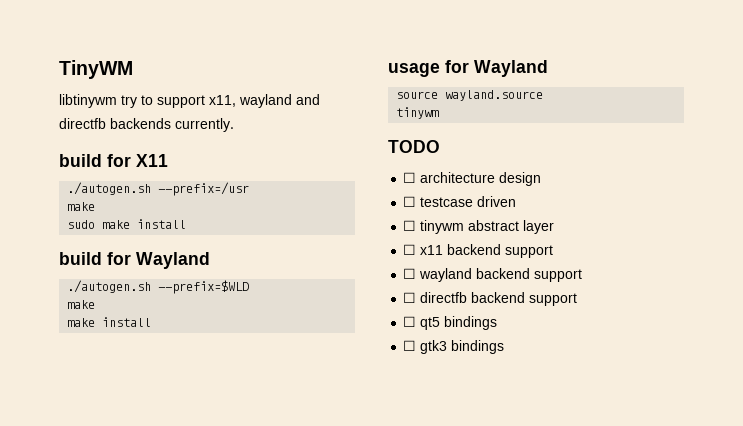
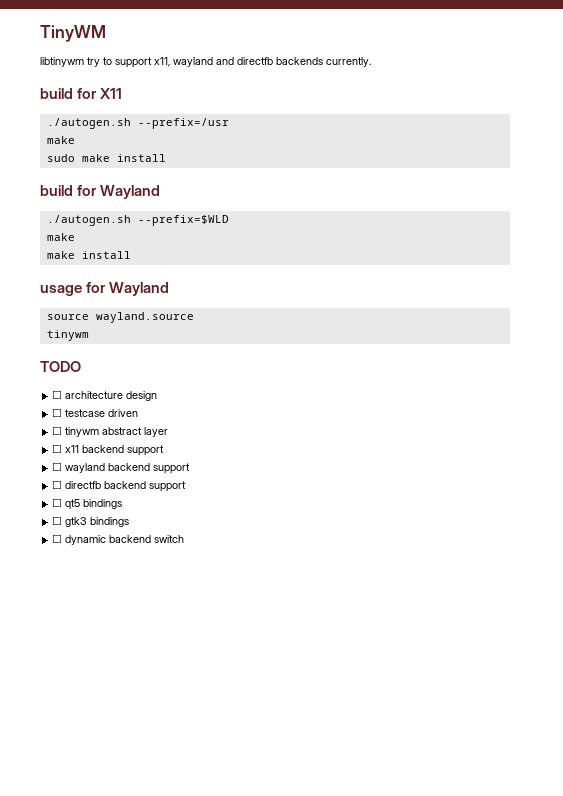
(505, 347) none -> [52,534,185,545] // ☐ dynamic backend switch

